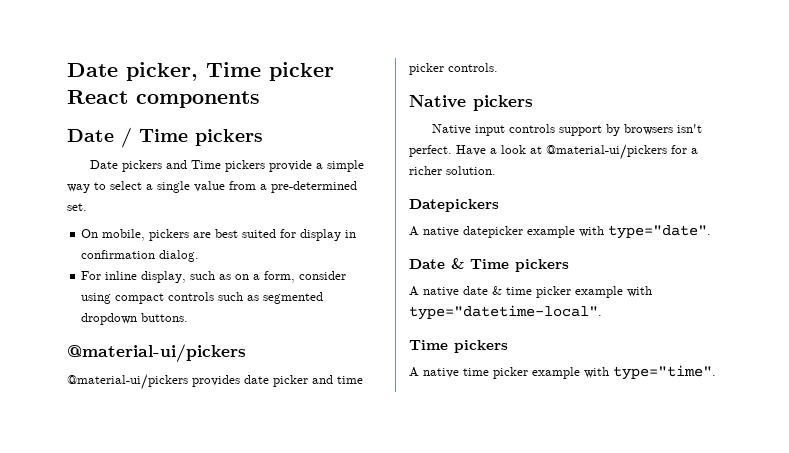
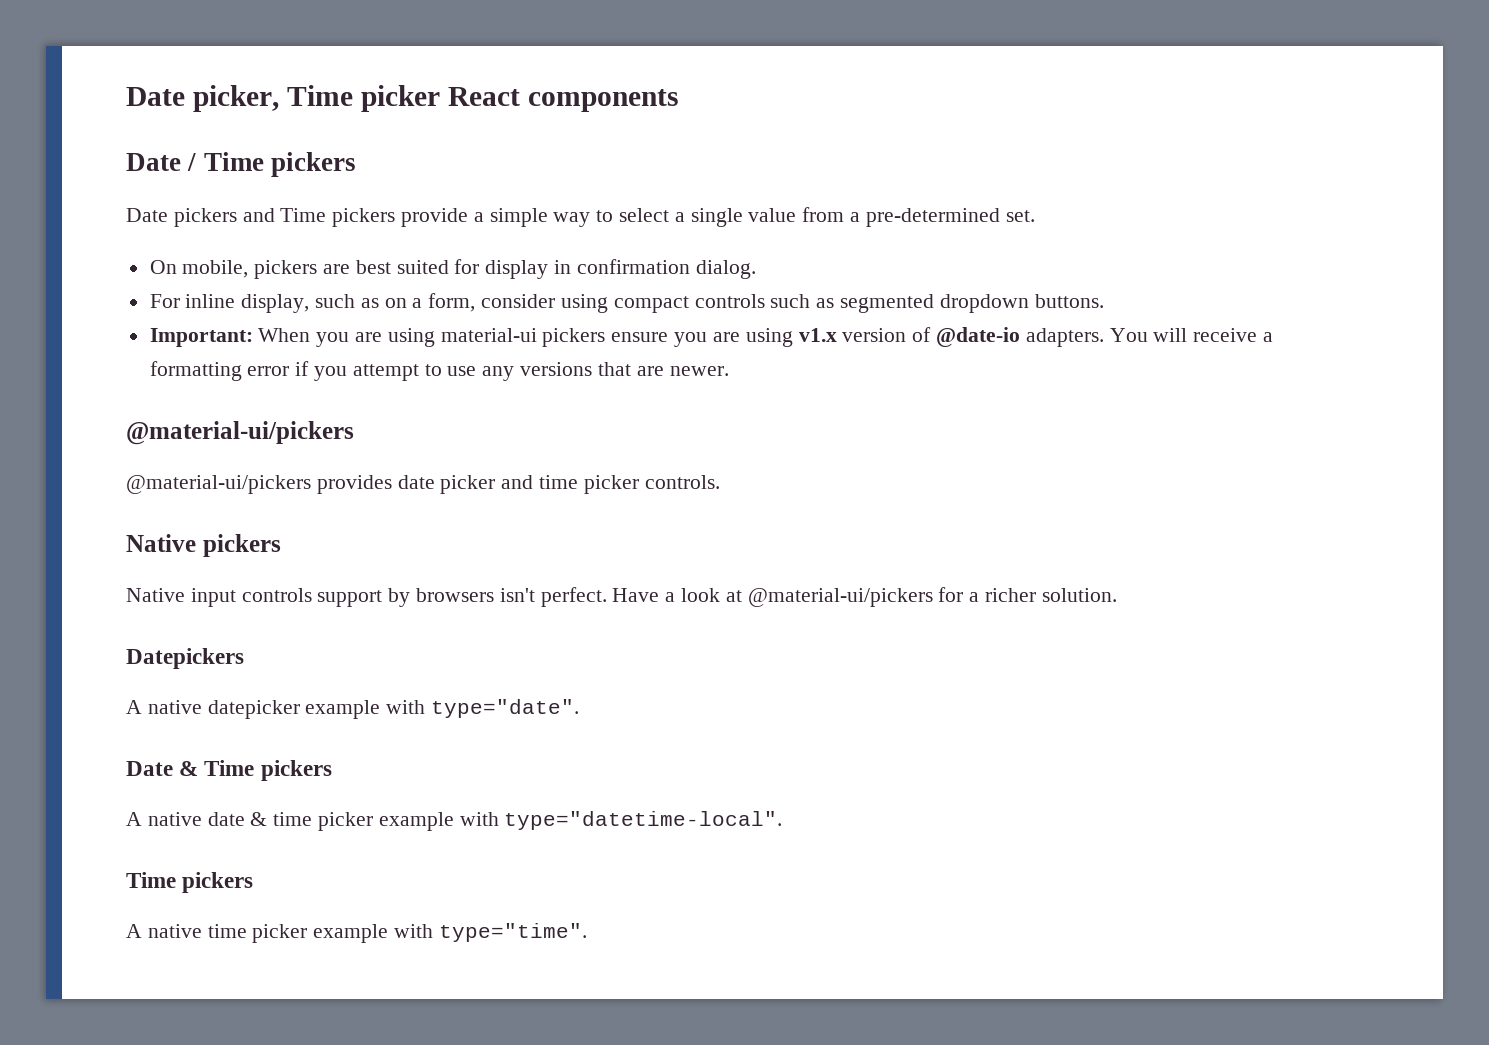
(189, 317) none -> [149,327,1273,347] [149,361,729,381] // Important: When you are using material-ui pickers ensure you are using v1.x version of @date-io adapters. You will receive a formatting error if you attempt to use any versions that are newer.

